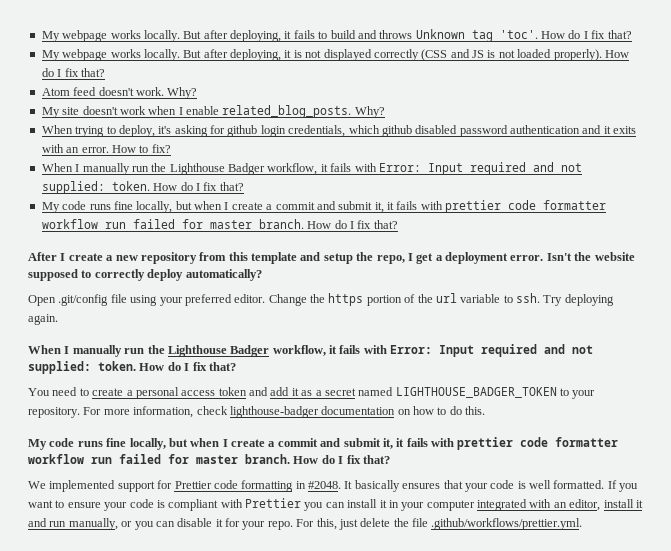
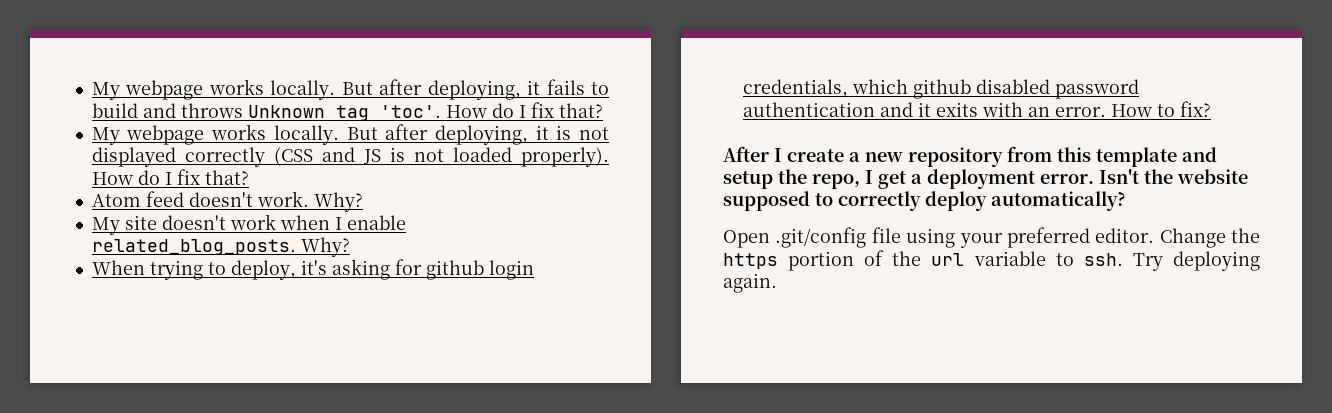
[41,162,582,175] [41,181,244,194] [41,200,607,213] [41,219,398,229] // When I manually run the Lighthouse Badger workflow, it fails with Error: Input required and not supplied: token. How do I fix that? // My code runs fine locally, but when I create a commit and submit it, it fails with prettier code formatter workflow run failed for master branch. How do I fix that? -> (1211, 109) none
[28,344,594,357] [28,361,236,374] [28,387,596,399] [28,406,486,418] [28,437,619,450] [28,454,390,464] [28,480,639,492] [28,498,643,511] [28,518,583,530] // When I manually run the Lighthouse Badger workflow, it fails with Error: Input required and not supplied: token. How do I fix that? // You need to create a personal access token and add it as a secret named LIGHTHOUSE_BADGER_TOKEN to your repository. For more information, check lighthouse-badger documentation on how to do this. // My code runs fine locally, but when I create a commit and submit it, it fails with prettier code formatter workflow run failed for master branch. How do I fix that? // We implemented support for Prettier code formatting in #2048. It basically ensures that your code is well formatted. If you want to ensure your code is compliant with Prettier you can install it in your computer integrated with an editor, install it and run manually, or you can disable it for your repo. For this, just delete the file .github/workflows/prettier.yml. -> (777, 283) none

